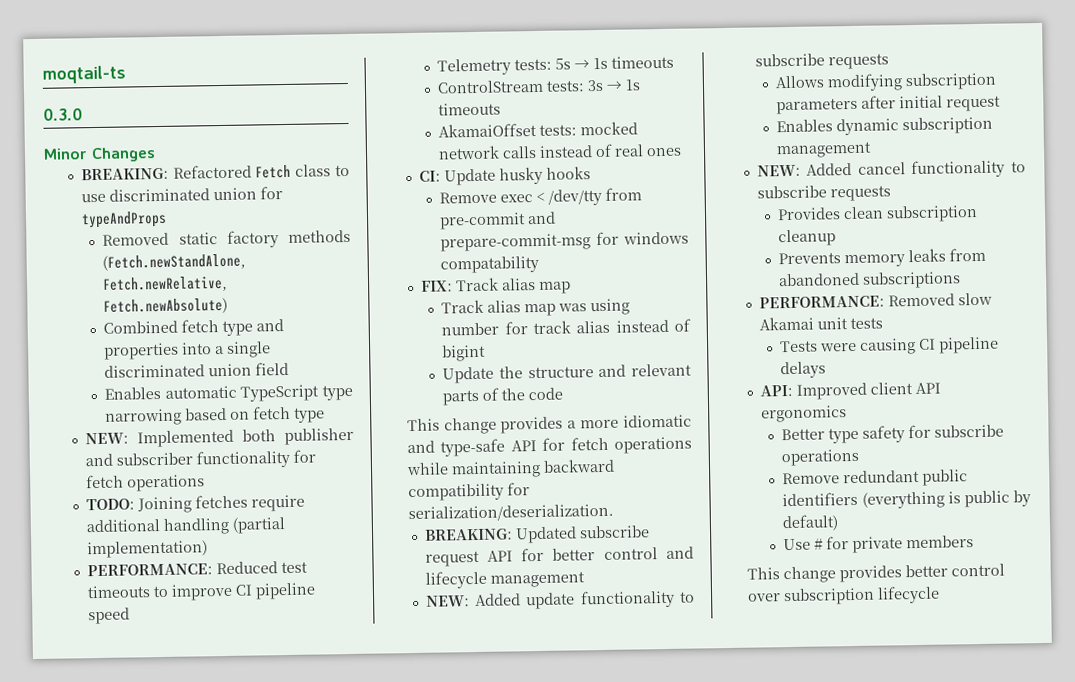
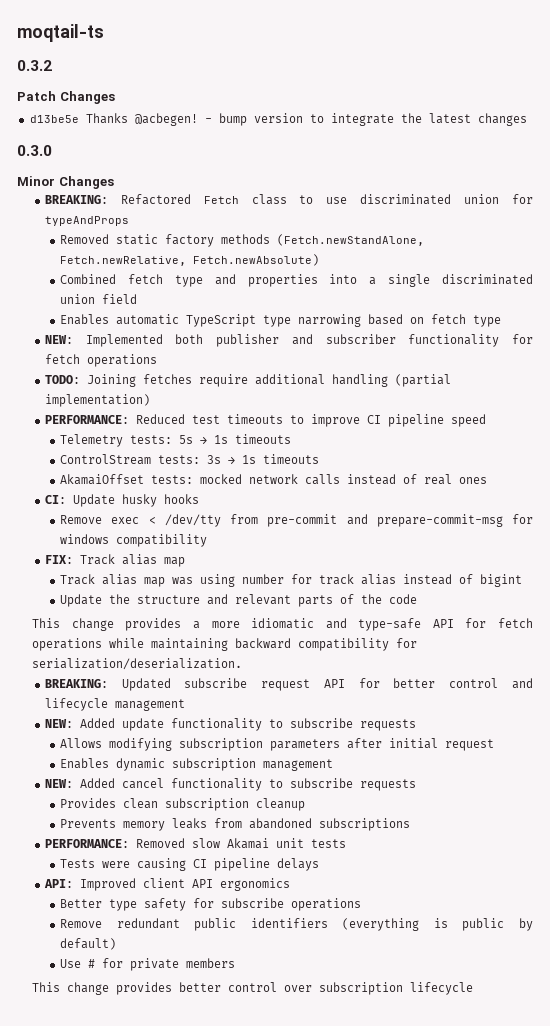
(126, 74) none -> [17,60,52,71] [17,91,115,104] [29,113,527,126] // 0.3.2 // Patch Changes // d13be5e Thanks @acbegen! - bump version to integrate the latest changes
[440,255,540,274] compatability -> [116,534,208,547] compatibility

